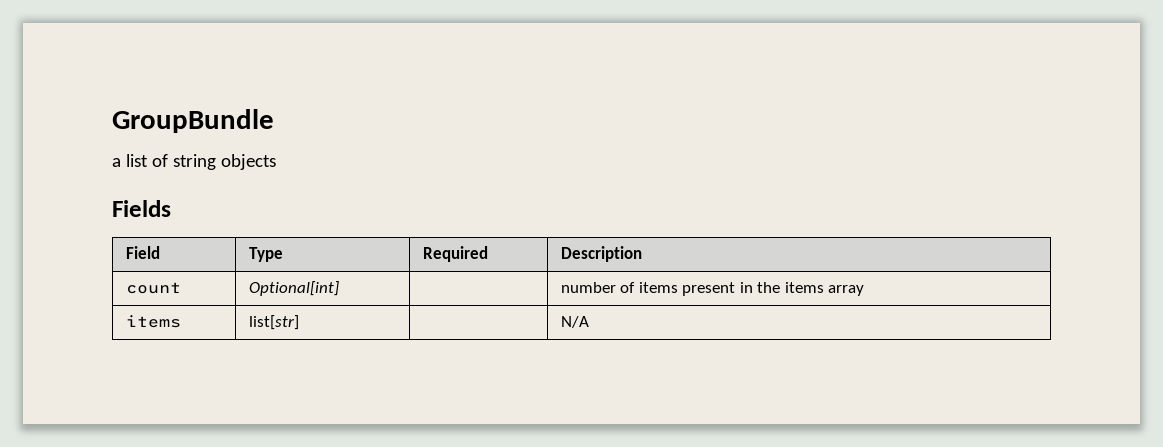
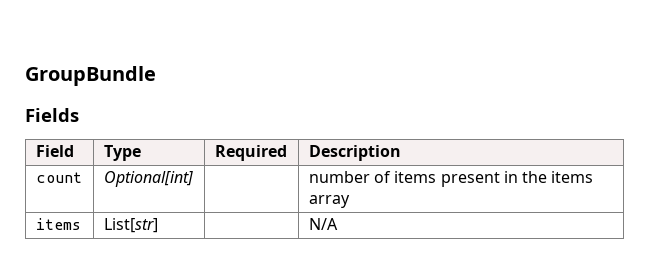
[112,154,276,170] // a list of string objects -> (156, 76) none
[248,315,299,330] list[str] -> [103,218,158,233] List[str]

